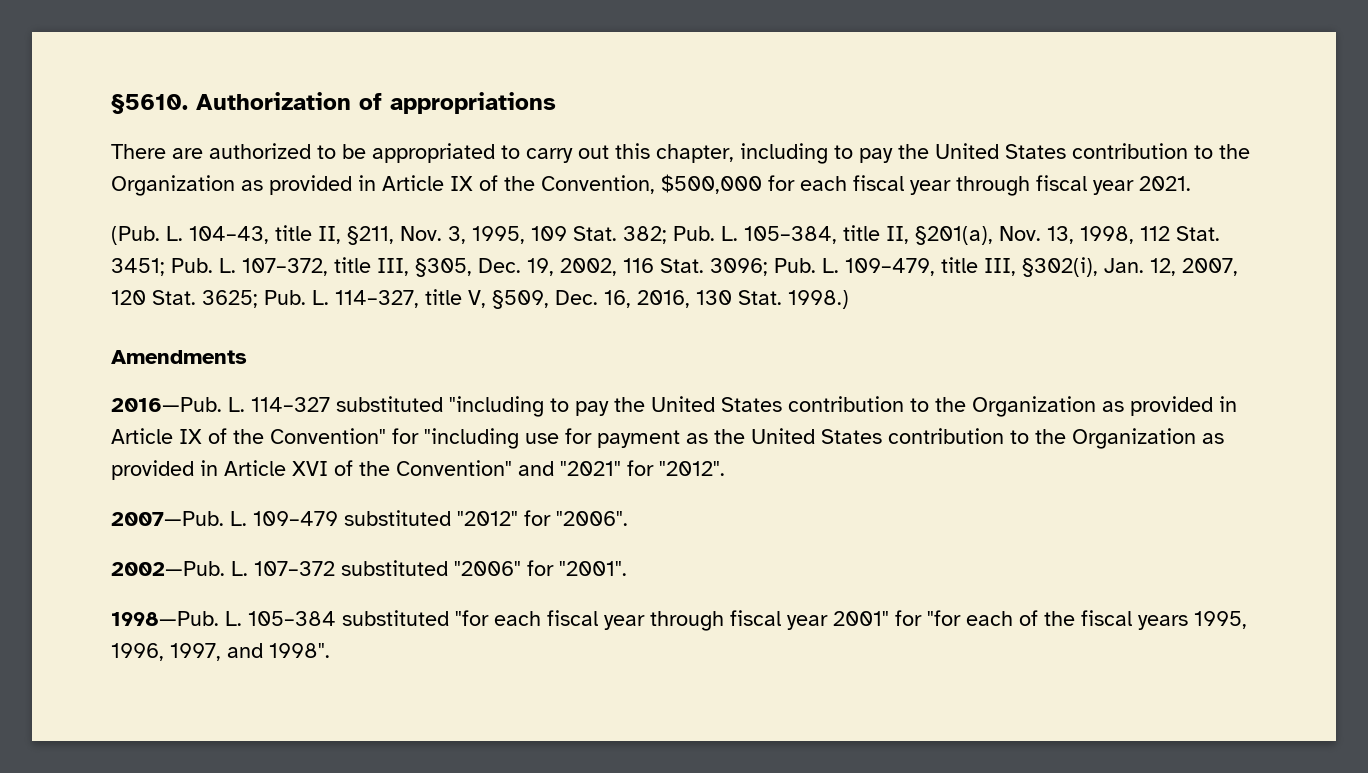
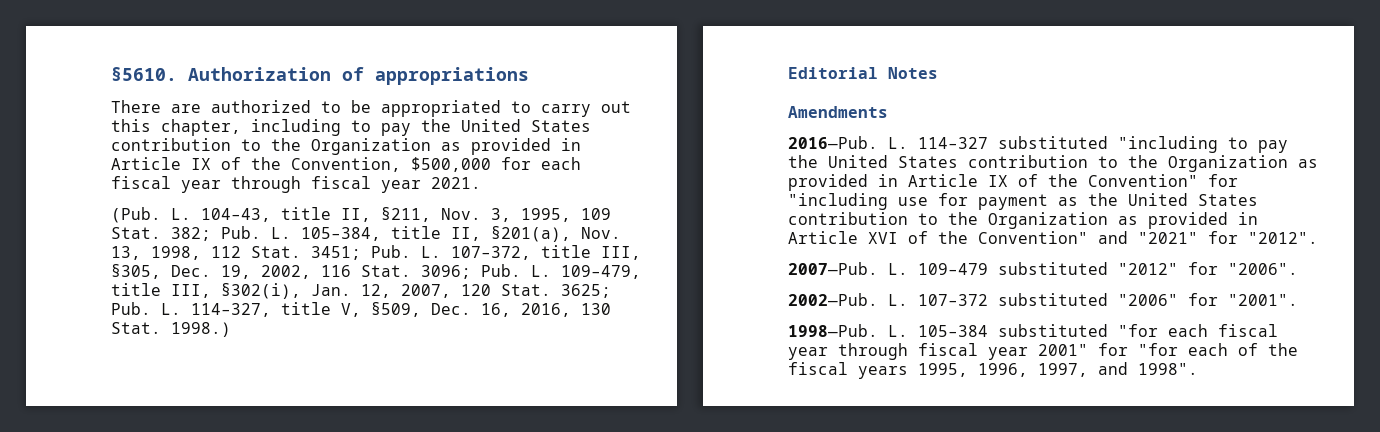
(849, 299) none -> [788,67,938,79] // Editorial Notes

